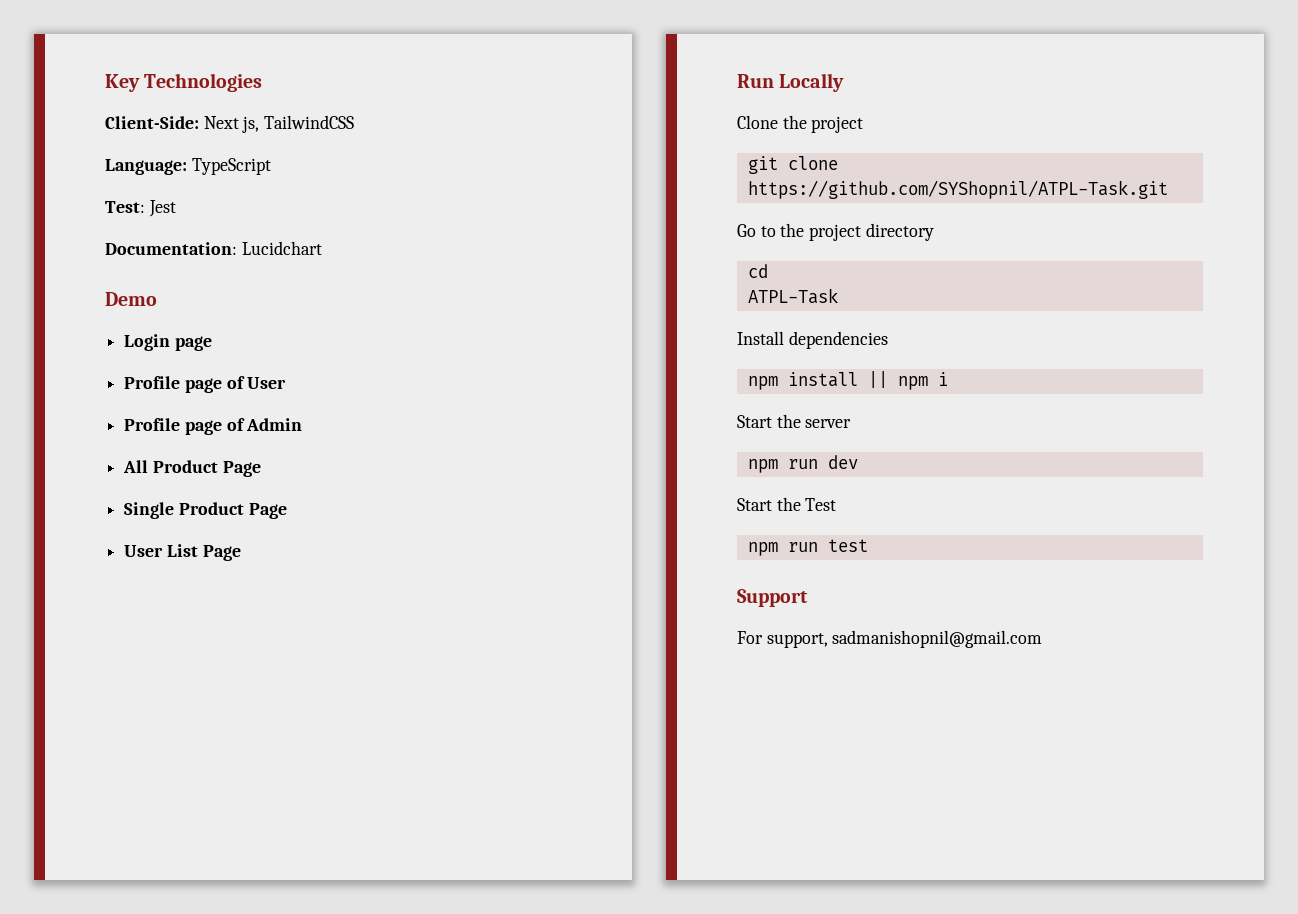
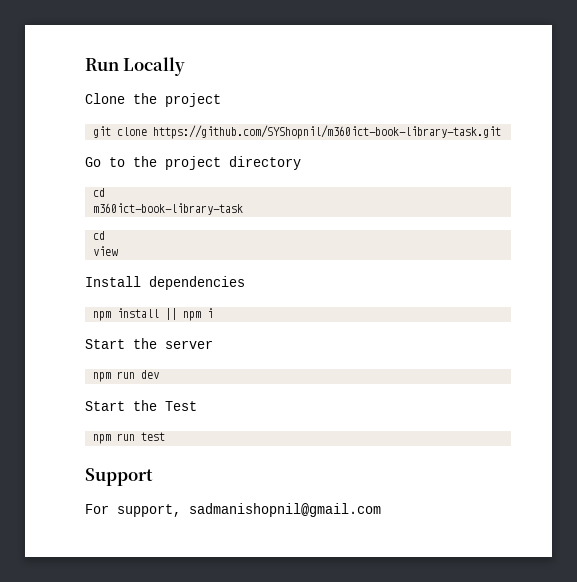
[105,73,263,92] [105,115,355,133] [105,158,271,175] [105,200,176,217] [105,241,322,255] [105,292,157,306] [124,334,212,351] [124,376,287,393] [124,418,303,435] [123,460,261,477] [124,502,287,519] [124,544,241,561] Key Technologies // Client-Side: Next js, TailwindCSS // Language: TypeScript // Test: Jest // Documentation: Lucidchart // Demo // Login page // Profile page of User // Profile page of Admin // All Product Page // Single Product Page // User List Page // -> (85, 64) none
[747,180,1168,199] https://github.com/SYShopnil/ATPL-Task.git -> [153,125,502,139] https://github.com/SYShopnil/m360ict-book-library-task.git
[747,288,838,304] ATPL-Task -> [93,203,244,215] [93,231,106,240] [93,246,119,256] m360ict-book-library-task // cd // view

